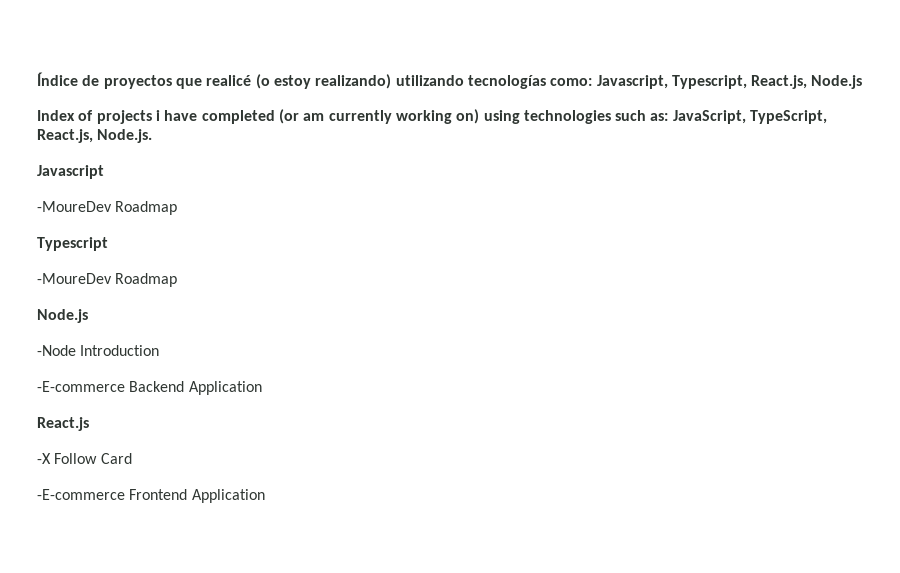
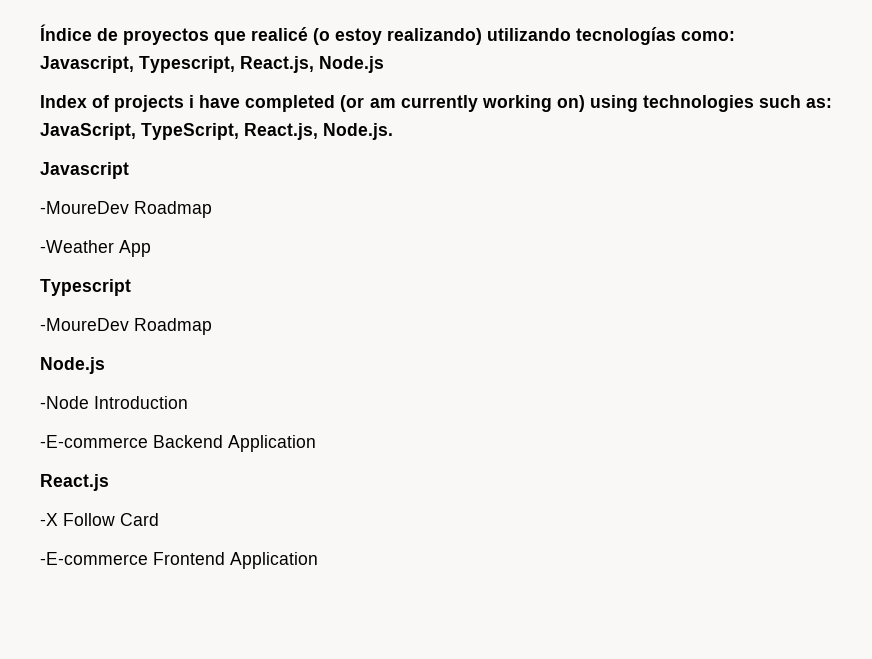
(178, 208) none -> [40,240,151,257] // -Weather App

